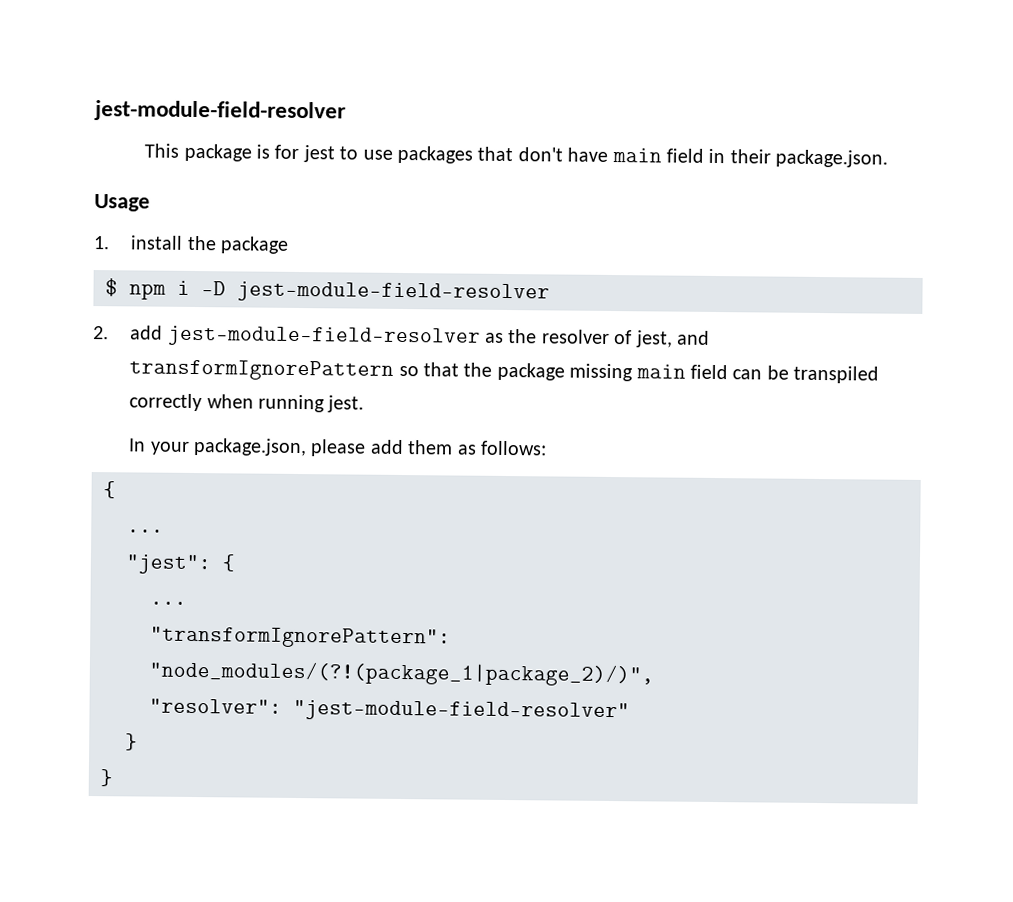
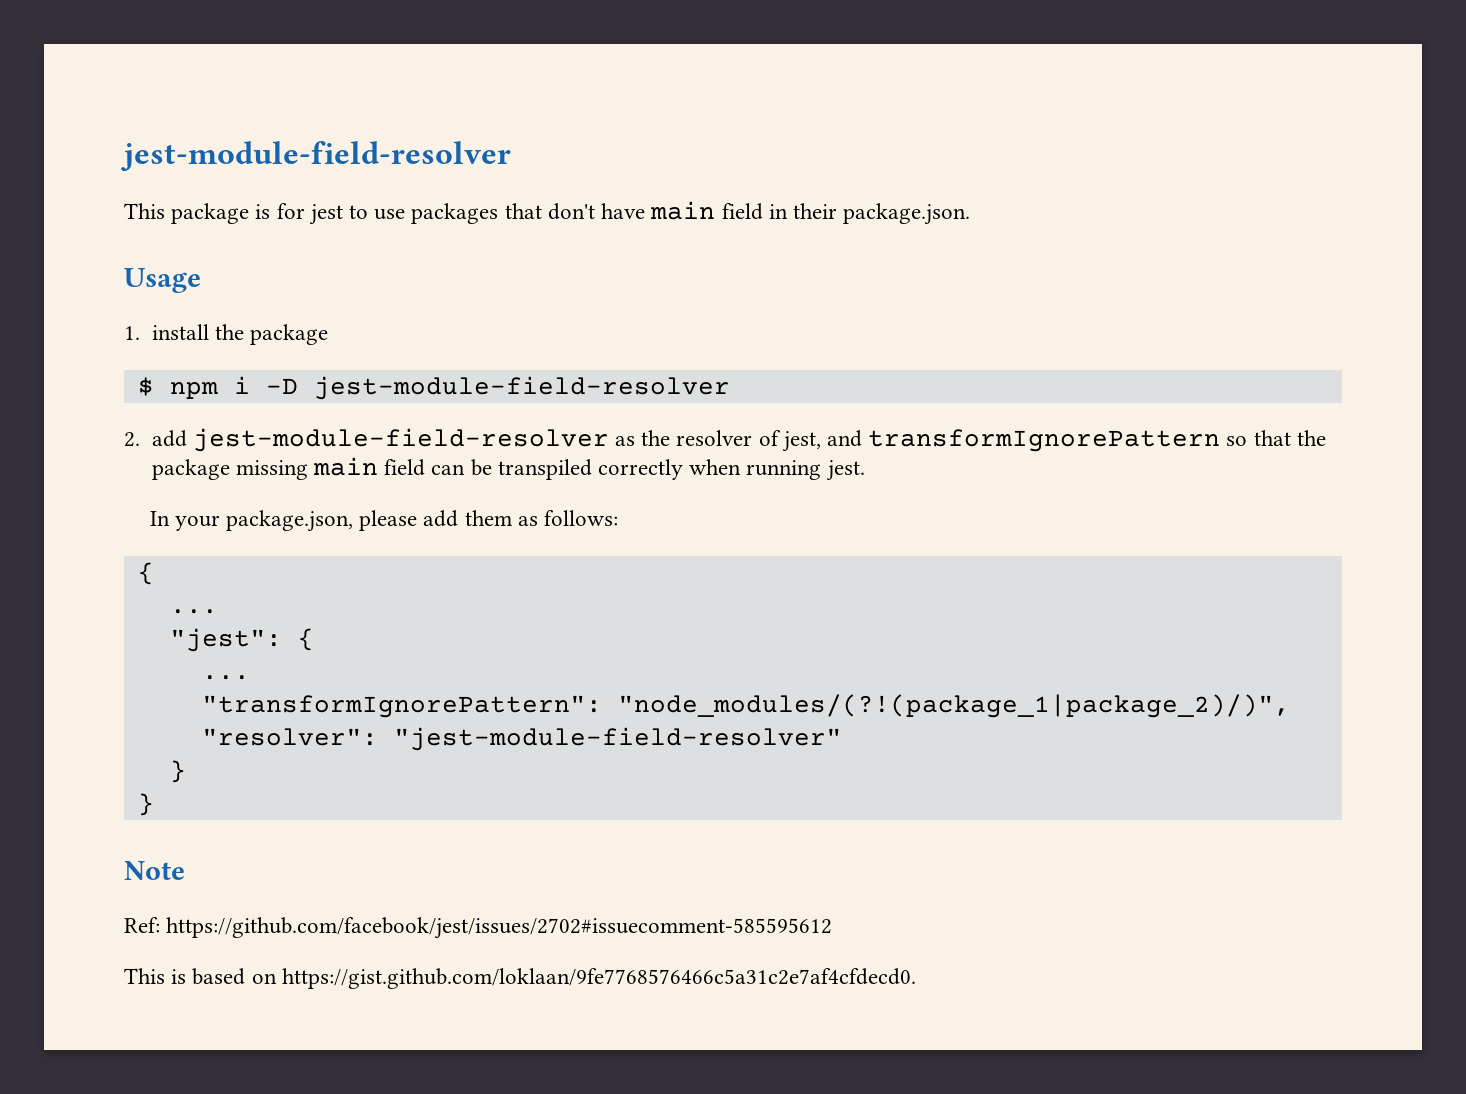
(113, 778) none -> [124,861,185,880] [124,917,833,939] [124,968,916,989] // Note // Ref: https://github.com/facebook/jest/issues/2702#issuecomment-585595612 // This is based on https://gist.github.com/loklaan/9fe7768576466c5a31c2e7af4cfdecd0.

